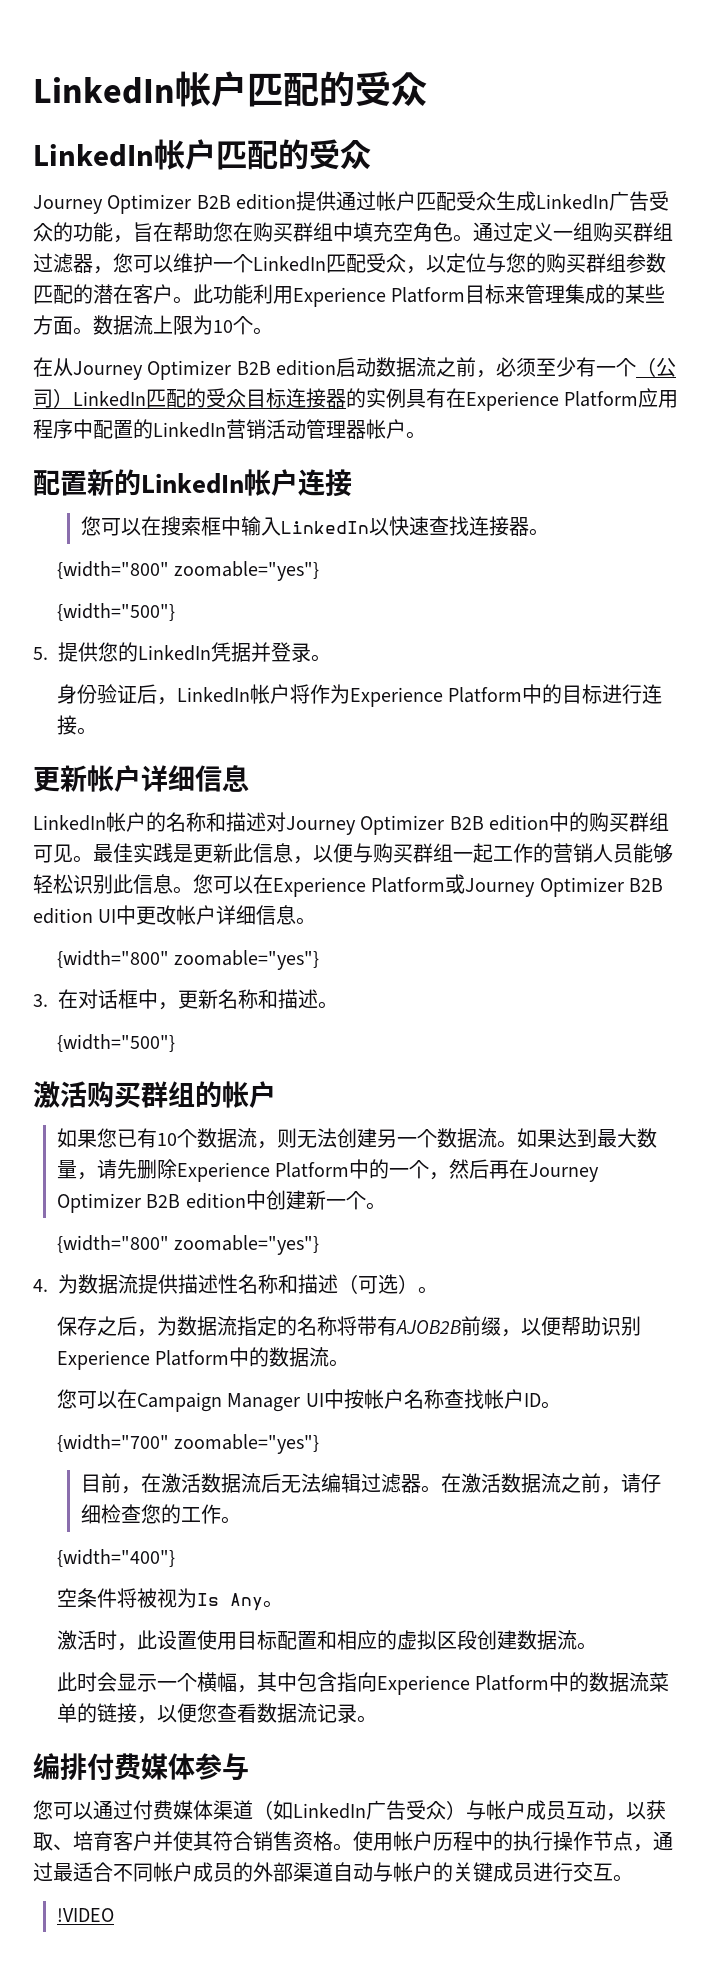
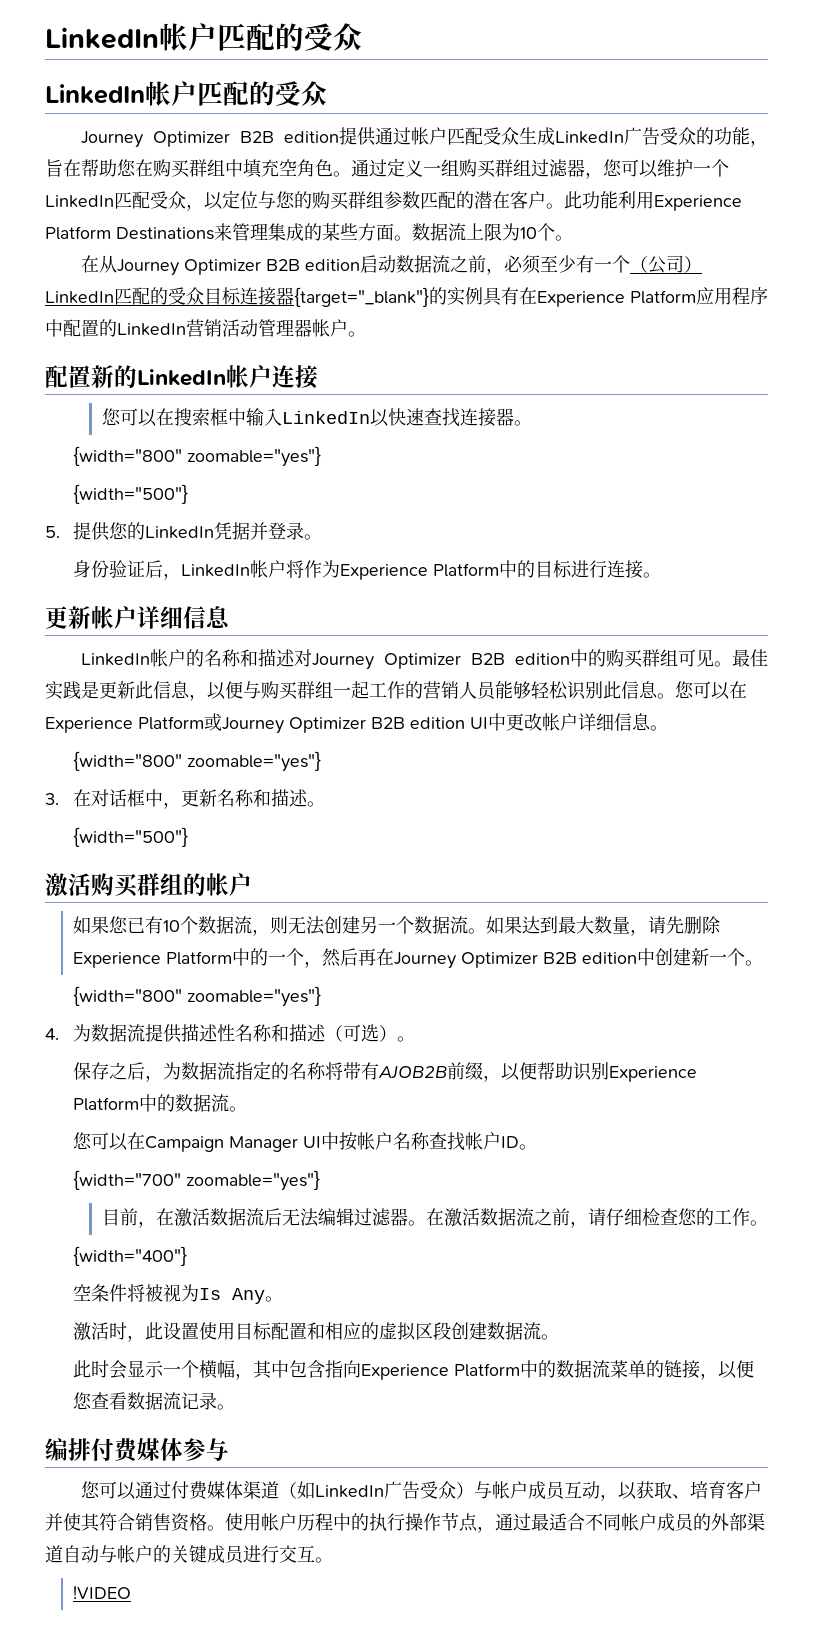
[465,284,506,304] 目标 -> [116,227,214,240] Destinations
(346, 398) none -> [294,287,429,307] {target="_blank"}

